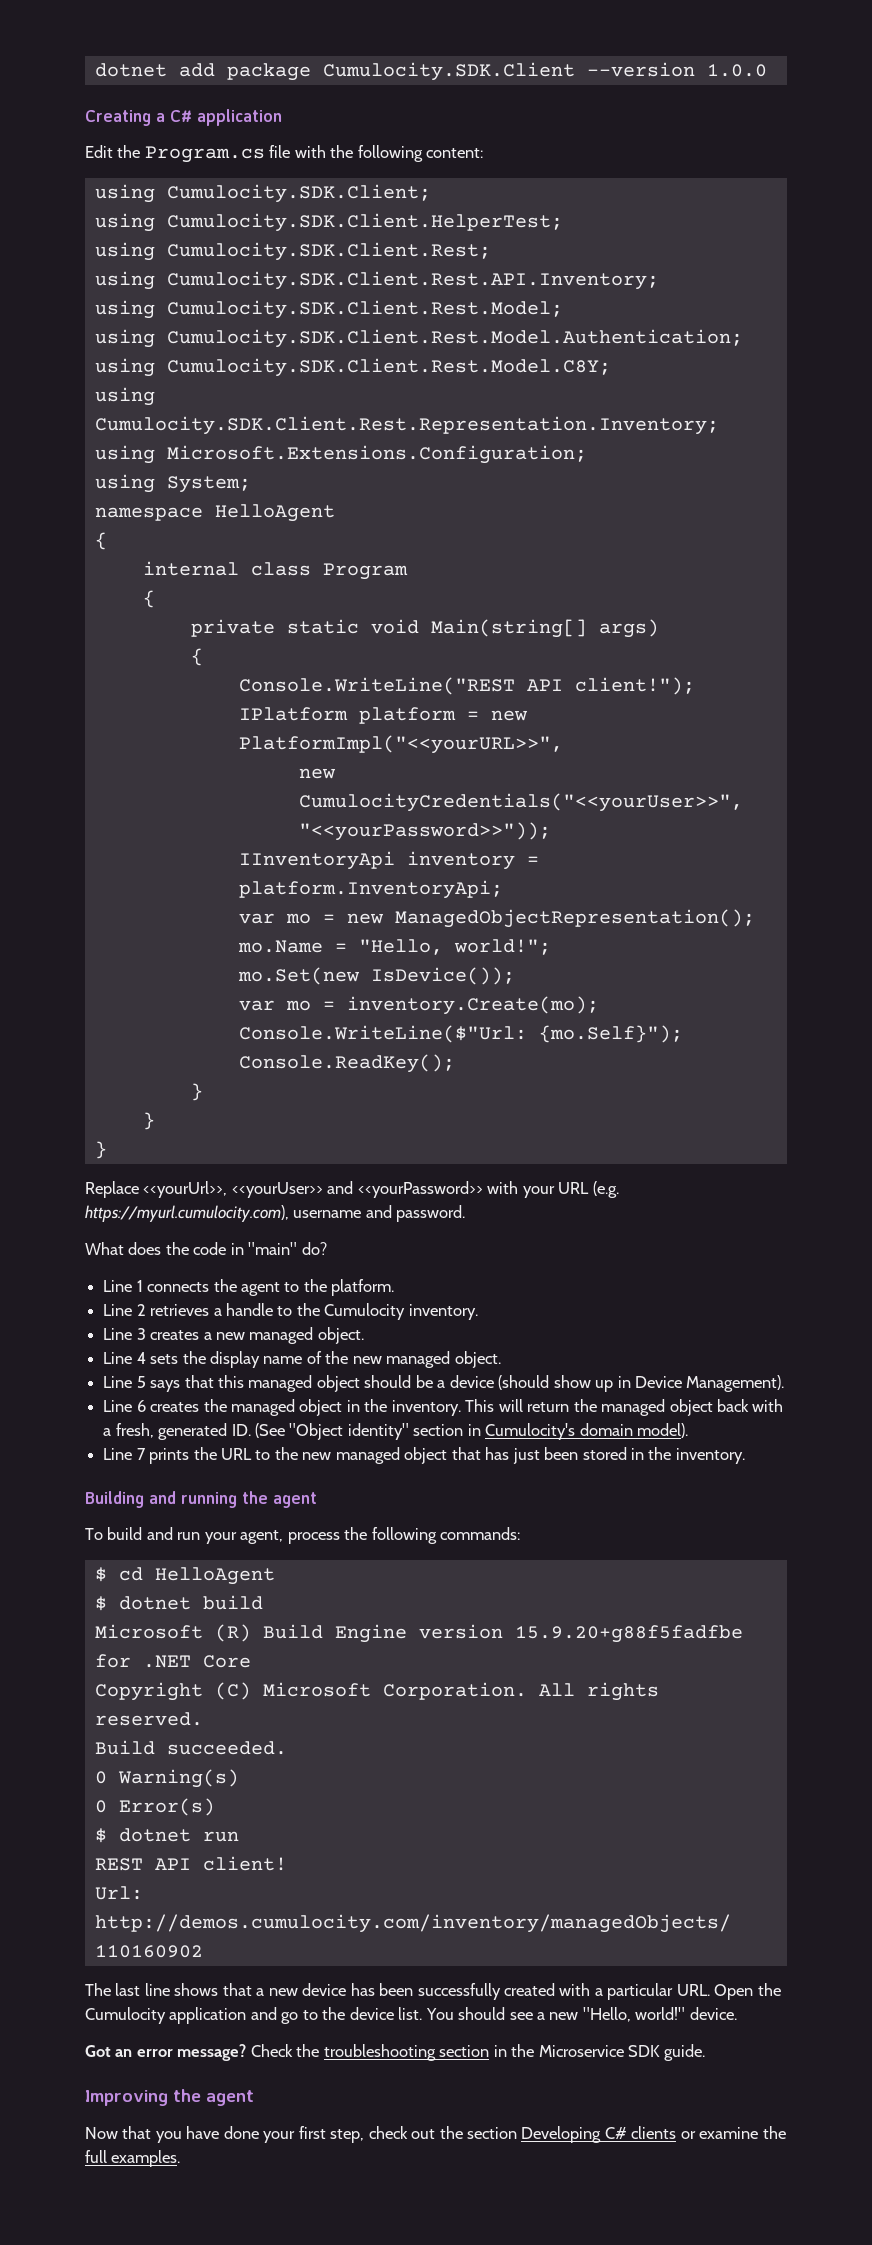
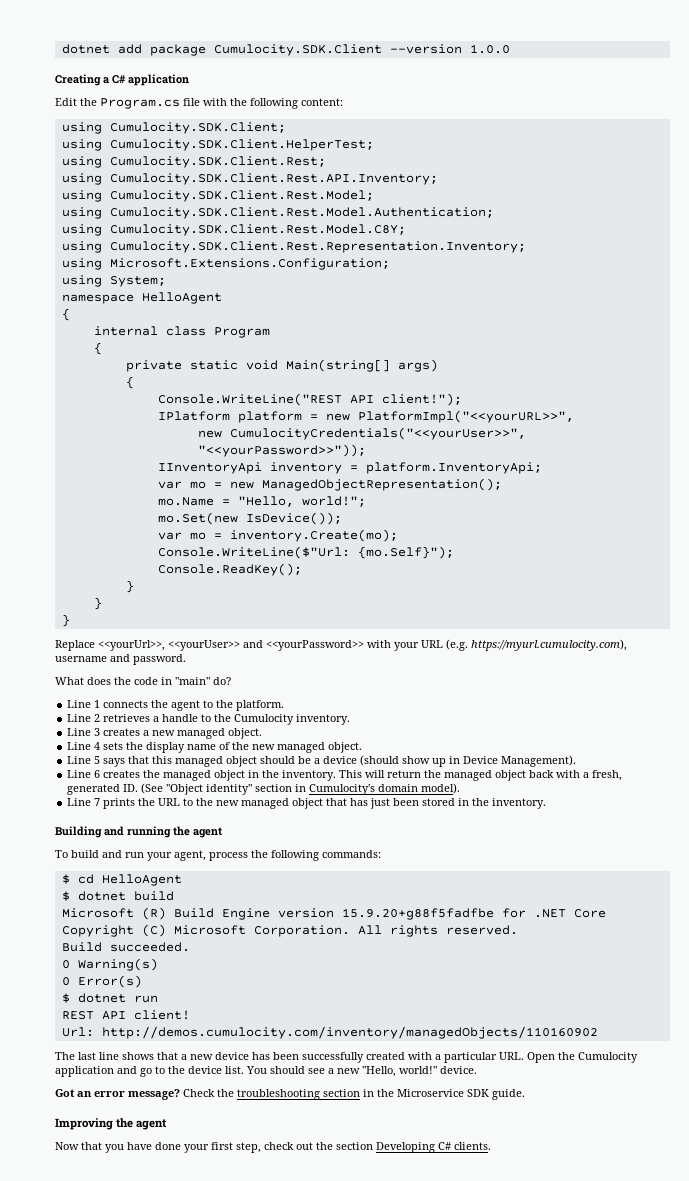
[631,2126,786,2139] [85,2150,181,2167] clients or examine the full examples. -> [454,1142,491,1150] clients.

